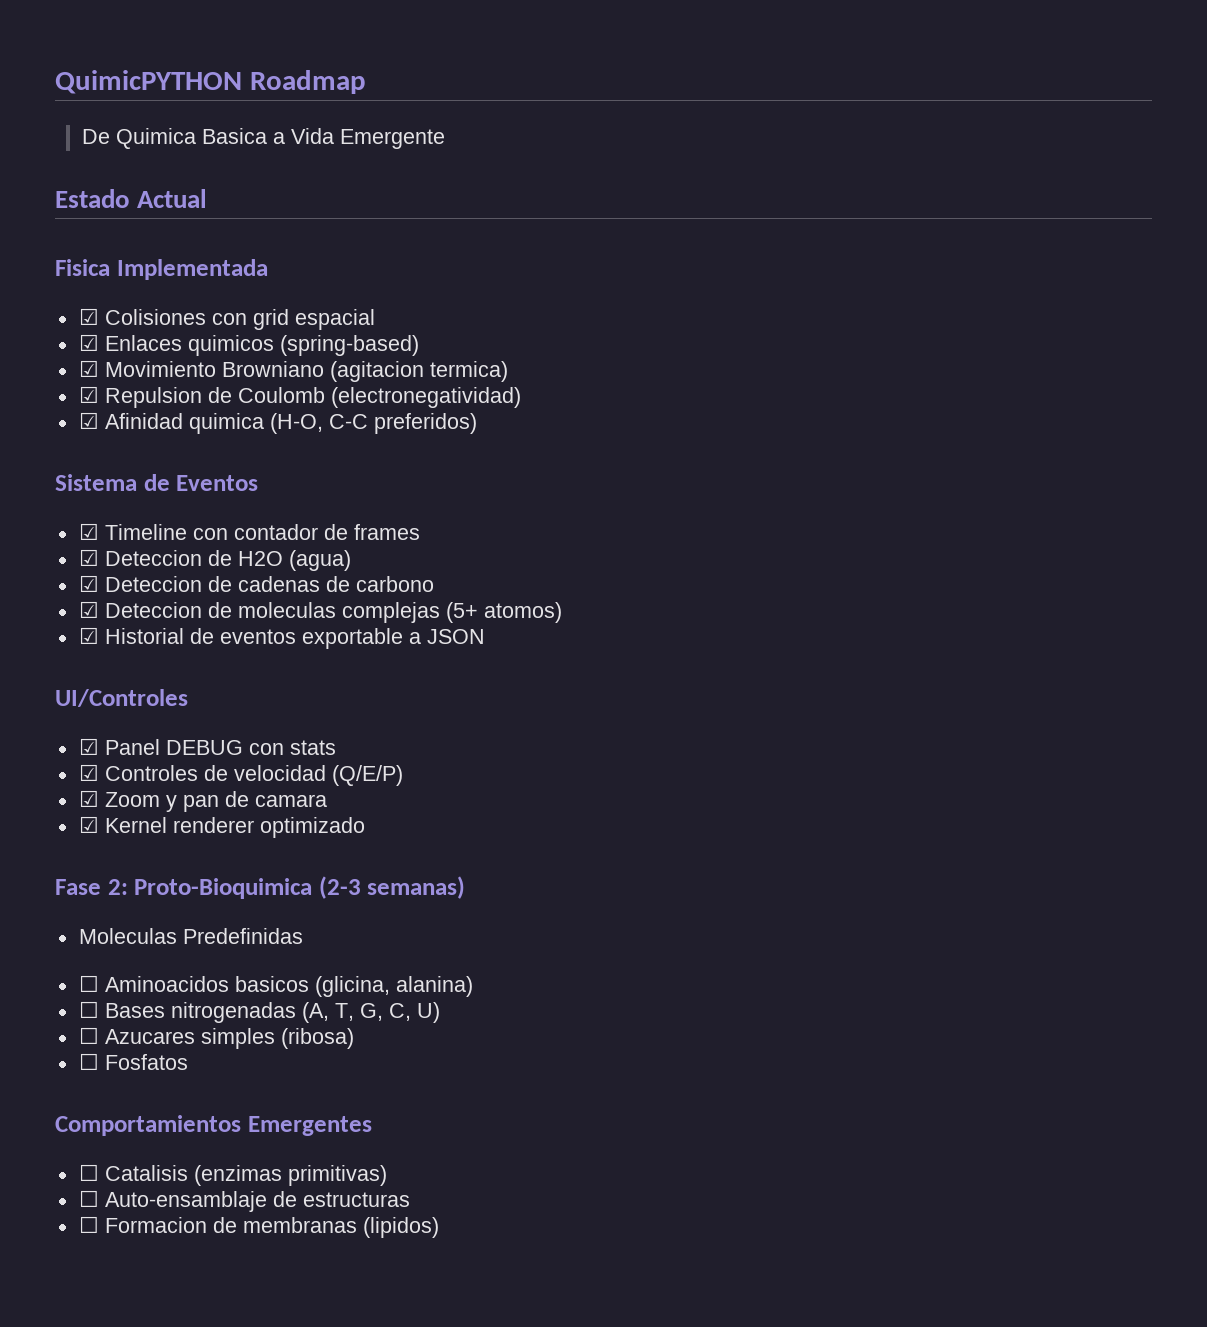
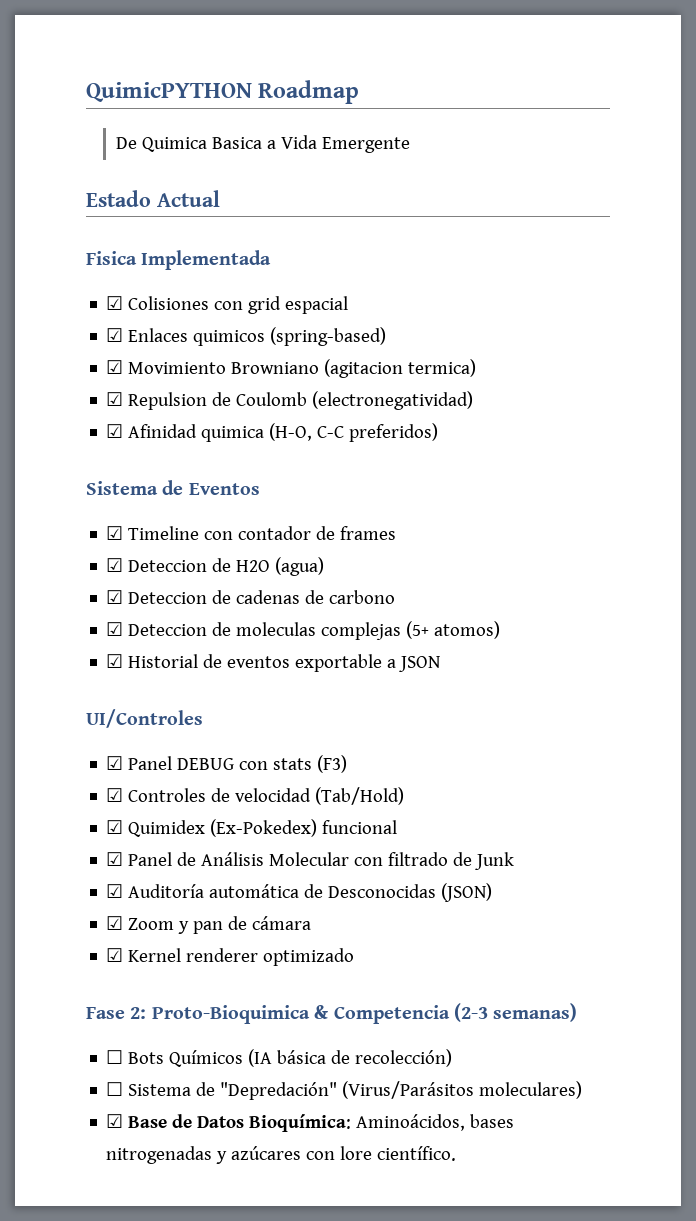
(336, 747) none -> [317,755,348,773] (F3)
[331,765,403,786] (Q/E/P) -> [315,787,405,805] [106,819,398,837] [106,852,515,870] [106,883,493,902] (Tab/Hold) // ☑ Quimidex (Ex-Pokedex) funcional // ☑ Panel de Análisis Molecular con filtrado de Junk // ☑ Auditoría automática de Desconocidas (JSON)
[254,794,327,807] camara -> [252,916,312,930] cámara
(313, 888) none -> [314,1005,450,1024] & Competencia
[78,928,303,944] [78,975,473,997] [78,1001,440,1023] [78,1027,354,1049] [78,1053,188,1070] [55,1115,372,1136] [78,1164,387,1186] [78,1190,410,1212] [78,1216,439,1238] Moleculas Predefinidas // ☐ Aminoacidos basicos (glicina, alanina) // ☐ Bases nitrogenadas (A, T, G, C, U) // ☐ Azucares simples (ribosa) // ☐ Fosfatos // Comportamientos Emergentes // ☐ Catalisis (enzimas primitivas) // ☐ Auto-ensamblaje de estructuras // ☐ Formacion de membranas (lipidos) -> [106,1049,453,1067] [106,1081,583,1100] [106,1114,515,1132] [106,1146,457,1164] ☐ Bots Químicos (IA básica de recolección) // ☐ Sistema de "Depredación" (Virus/Parásitos moleculares) // ☑ Base de Datos Bioquímica: Aminoácidos, bases nitrogenadas y azúcares con lore científico.

